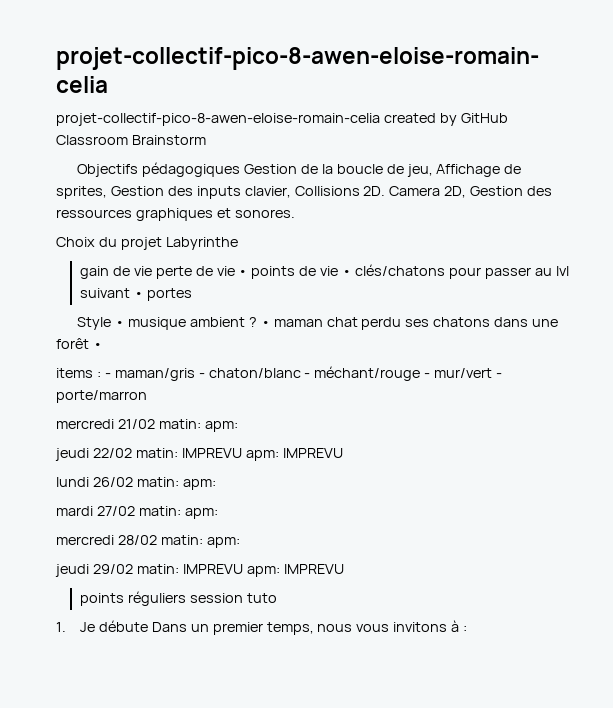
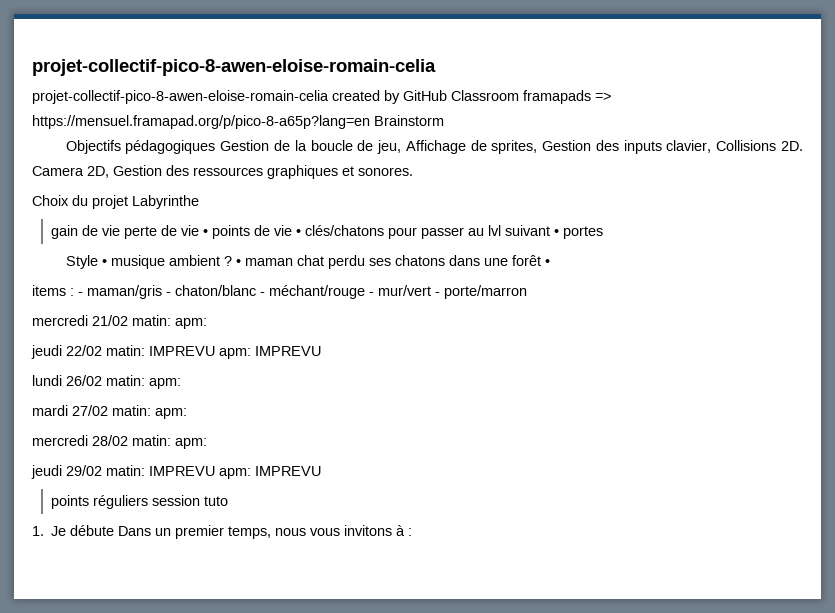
(128, 140) none -> [523,90,611,104] [32,115,370,129] framapads => https://mensuel.framapad.org/p/pico-8-a65p?lang=en

